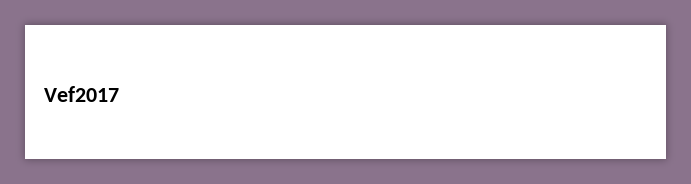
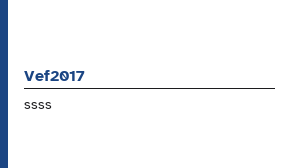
(119, 94) none -> [24,102,52,109] // ssss

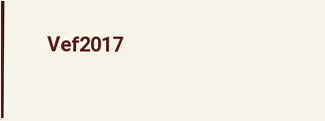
[24,102,52,109] // ssss -> (124, 44) none

